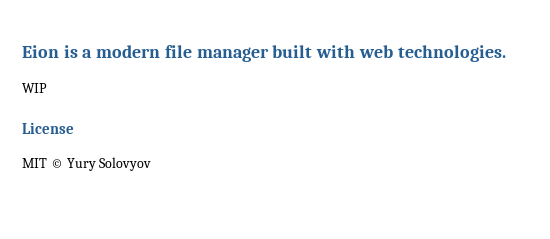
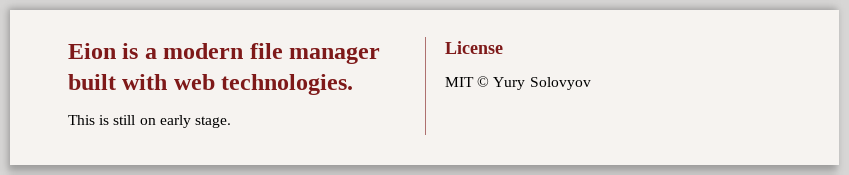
[22,83,47,93] WIP -> [68,115,231,128] This is still on early stage.

